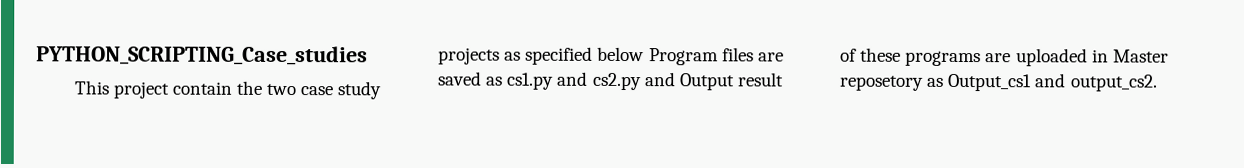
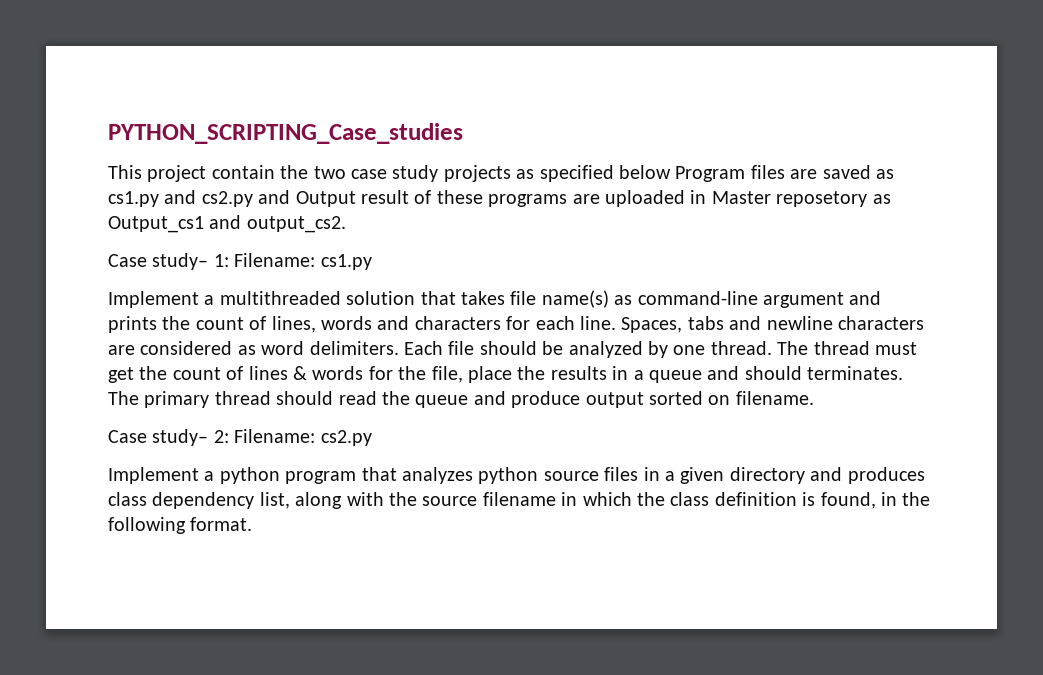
(1158, 83) none -> [108,253,372,270] [108,290,882,308] [108,316,924,333] [108,341,917,358] [108,366,904,383] [108,391,814,408] [108,429,372,446] [108,467,925,484] [108,492,931,509] [108,517,253,534] // Case study– 1: Filename: cs1.py // Implement a multithreaded solution that takes file name(s) as command-line argument and prints the count of lines, words and characters for each line. Spaces, tabs and newline characters are considered as word delimiters. Each file should be analyzed by one thread. The thread must get the count of lines & words for the file, place the results in a queue and should terminates. The primary thread should read the queue and produce output sorted on filename. // Case study– 2: Filename: cs2.py // Implement a python program that analyzes python source files in a given directory and produces class dependency list, along with the source filename in which the class definition is found, in the following format.

